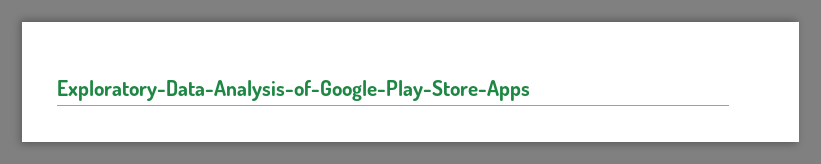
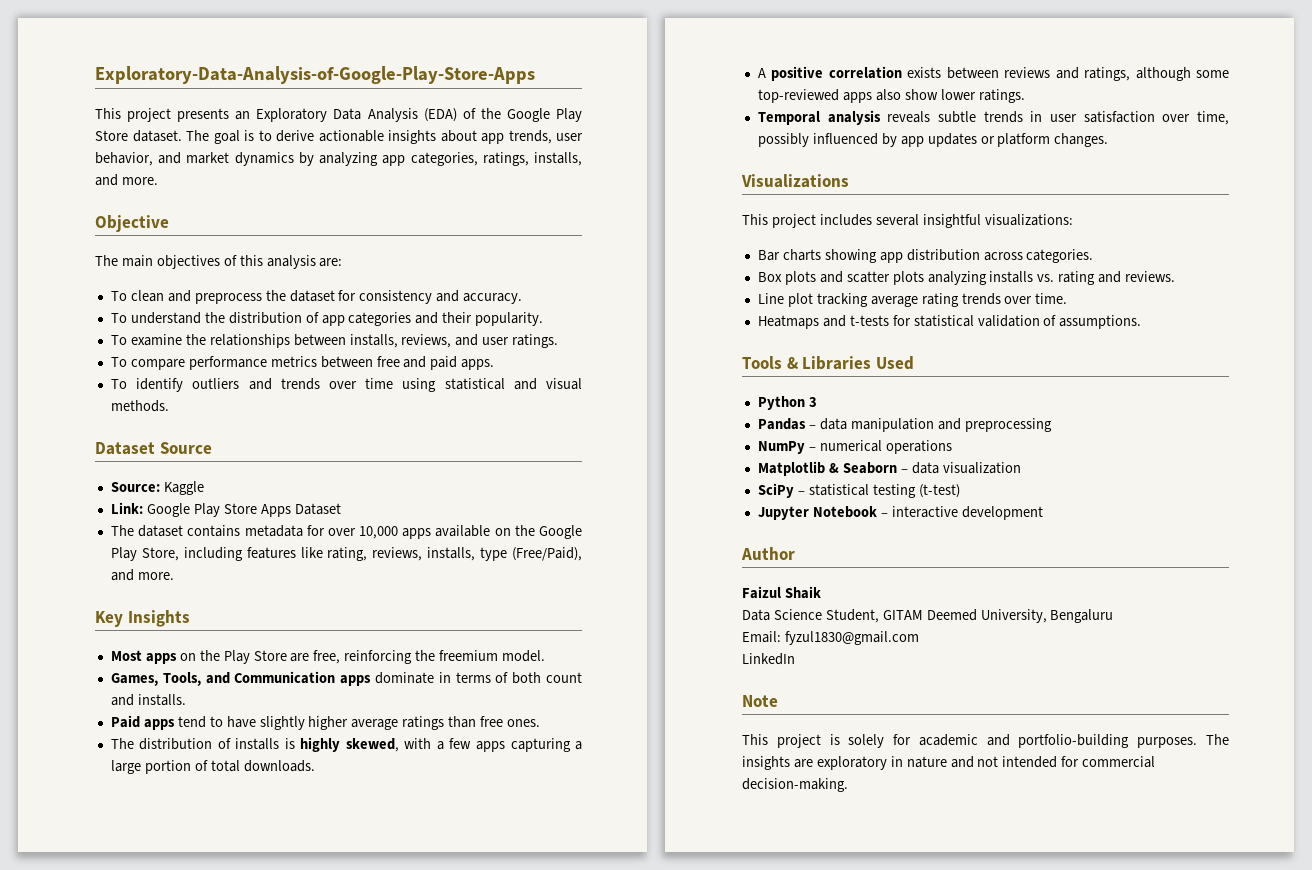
(530, 90) none -> [95,108,582,122] [95,130,583,144] [95,152,582,166] [95,174,158,186] [95,215,169,232] [95,255,343,269] [110,290,523,304] [110,312,544,326] [110,334,559,348] [110,356,495,370] [110,378,582,392] [110,400,169,412] [95,442,212,455] [110,481,204,495] [110,502,341,517] [110,525,582,539] [110,547,582,561] [110,569,174,581] [95,610,190,627] [110,650,546,664] [110,671,582,686] [110,694,186,706] [110,715,541,730] [110,737,582,752] [110,760,315,774] [757,66,1229,81] [757,89,1025,103] [757,110,1229,125] [757,133,1109,147] [741,174,849,188] [742,214,1073,228] [757,249,1094,263] [757,271,1176,285] [757,293,1068,307] [757,315,1142,329] [742,356,914,370] [757,396,817,410] [757,418,1052,432] [757,440,952,454] [757,461,1021,476] [757,483,960,498] [757,506,1043,520] [741,547,795,560] [742,586,821,599] [742,609,1114,623] [742,631,919,645] [742,653,795,665] [742,695,778,707] [742,734,1229,748] [742,756,1156,770] [742,778,848,792] // This project presents an Exploratory Data Analysis (EDA) of the Google Play Store dataset. The goal is to derive actionable insights about app trends, user behavior, and market dynamics by analyzing app categories, ratings, installs, and more. // Objective // The main objectives of this analysis are: // To clean and preprocess the dataset for consistency and accuracy. // To understand the distribution of app categories and their popularity. // To examine the relationships between installs, reviews, and user ratings. // To compare performance metrics between free and paid apps. // To identify outliers and trends over time using statistical and visual methods. // Dataset Source // Source: Kaggle // Link: Google Play Store Apps Dataset // The dataset contains metadata for over 10,000 apps available on the Google Play Store, including features like rating, reviews, installs, type (Free/Paid), and more. // Key Insights // Most apps on the Play Store are free, reinforcing the freemium model. // Games, Tools, and Communication apps dominate in terms of both count and installs. // Paid apps tend to have slightly higher average ratings than free ones. // The distribution of installs is highly skewed, with a few apps capturing a large portion of total downloads. // A positive correlation exists between reviews and ratings, although some top-reviewed apps also show lower ratings. // Temporal analysis reveals subtle trends in user satisfaction over time, possibly influenced by app updates or platform changes. // Visualizations // This project includes several insightful visualizations: // Bar charts showing app distribution across categories. // Box plots and scatter plots analyzing installs vs. rating and reviews. // Line plot tracking average rating trends over time. // Heatmaps and t-tests for statistical validation of assumptions. // Tools & Libraries Used // Python 3 // Pandas – data manipulation and preprocessing // NumPy – numerical operations // Matplotlib & Seaborn – data visualization // SciPy – statistical testing (t-test) // Jupyter Notebook – interactive development // Author // Faizul Shaik // Data Science Student, GITAM Deemed University, Bengaluru // Email: fyzul1830@gmail.com // LinkedIn // Note // This project is solely for academic and portfolio-building purposes. The insights are exploratory in nature and not intended for commercial decision-making.

